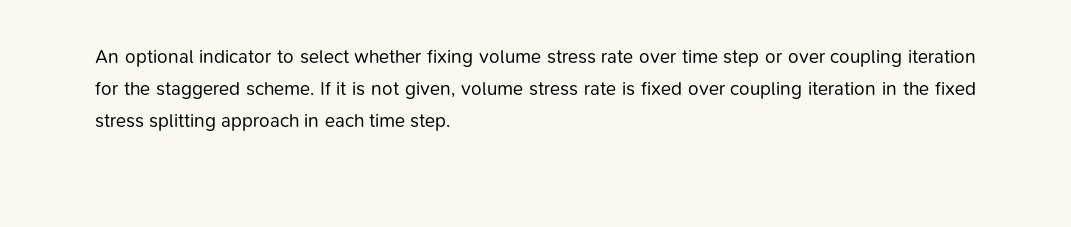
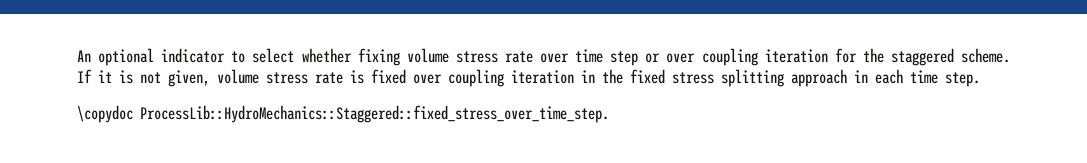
(450, 122) none -> [77,105,609,123] // \copydoc ProcessLib::HydroMechanics::Staggered::fixed_stress_over_time_step.

